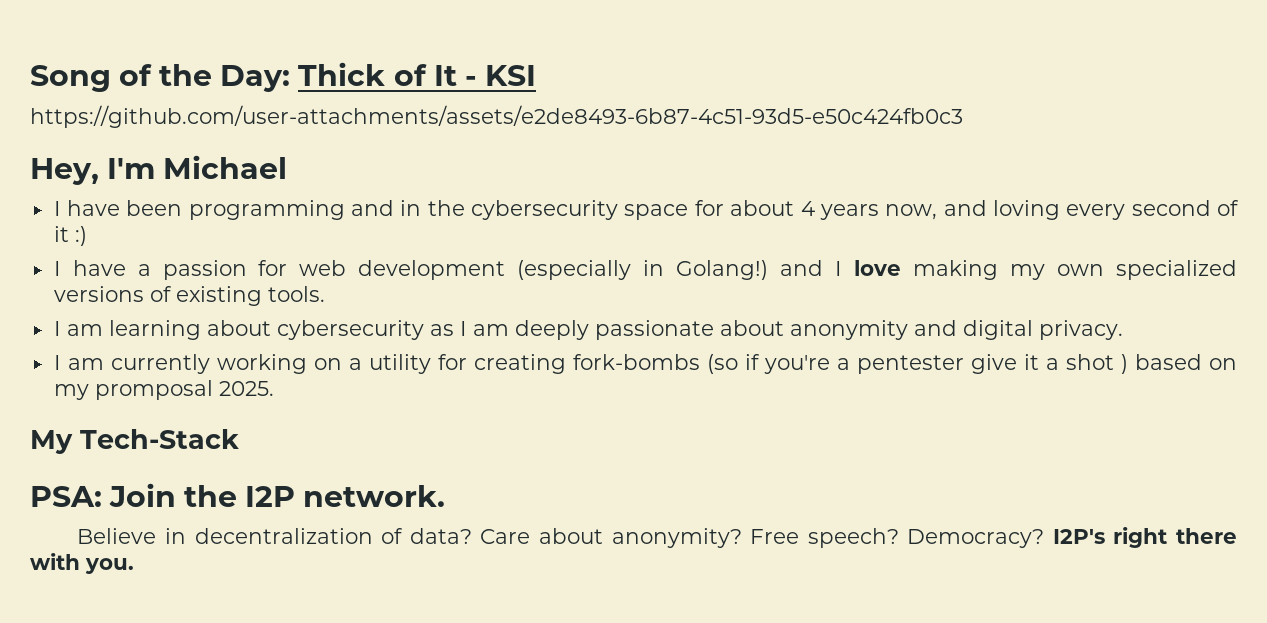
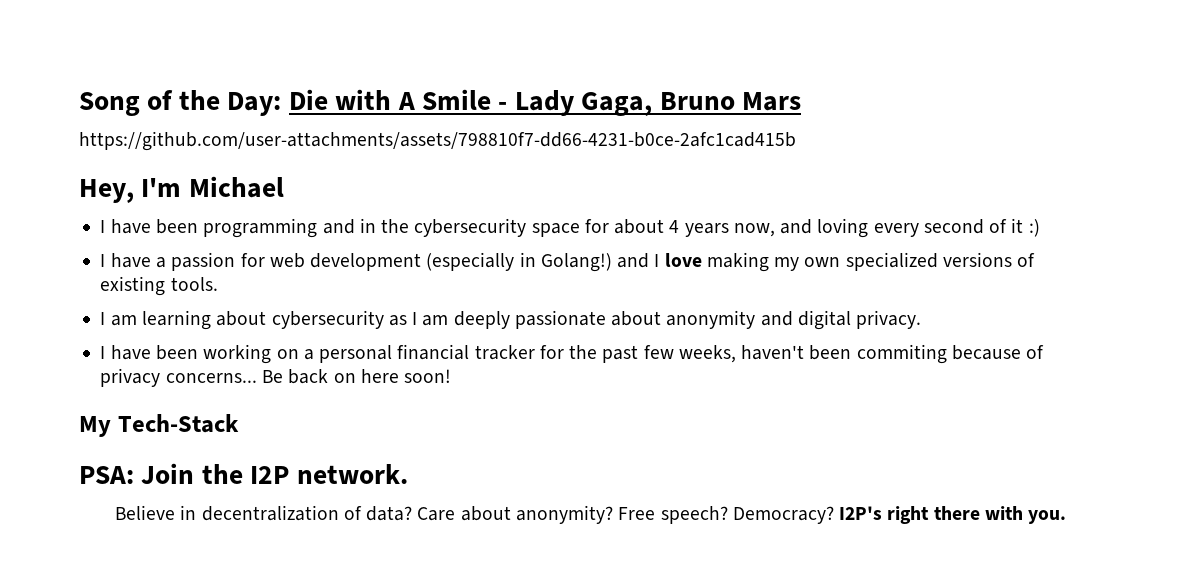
[298,62,536,86] [30,105,963,128] Thick of It - KSI // https://github.com/user-attachments/assets/e2de8493-6b87-4c51-93d5-e50c424fb0c3 -> [288,89,802,116] [79,131,796,151] Die with A Smile - Lady Gaga, Bruno Mars // https://github.com/user-attachments/assets/798810f7-dd66-4231-b0ce-2afc1cad415b
[67,354,210,374] am currently -> [110,345,198,360] have been
[368,354,1237,374] [53,380,274,400] utility for creating fork-bombs (so if you're a pentester give it a shot ) based on my promposal 2025. -> [319,344,1045,364] [100,368,452,387] personal financial tracker for the past few weeks, haven't been commiting because of privacy concerns... Be back on here soon!

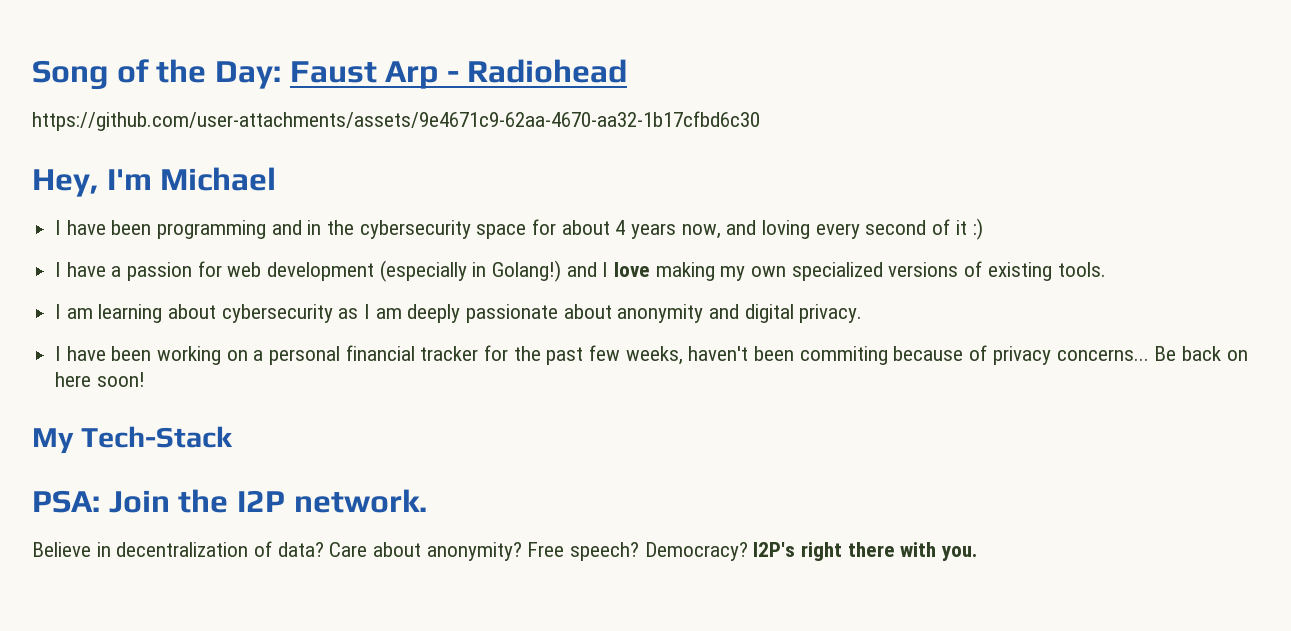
[288,89,802,116] [79,131,796,151] Die with A Smile - Lady Gaga, Bruno Mars // https://github.com/user-attachments/assets/798810f7-dd66-4231-b0ce-2afc1cad415b -> [289,59,628,89] [32,111,760,131] Faust Arp - Radiohead // https://github.com/user-attachments/assets/9e4671c9-62aa-4670-aa32-1b17cfbd6c30

